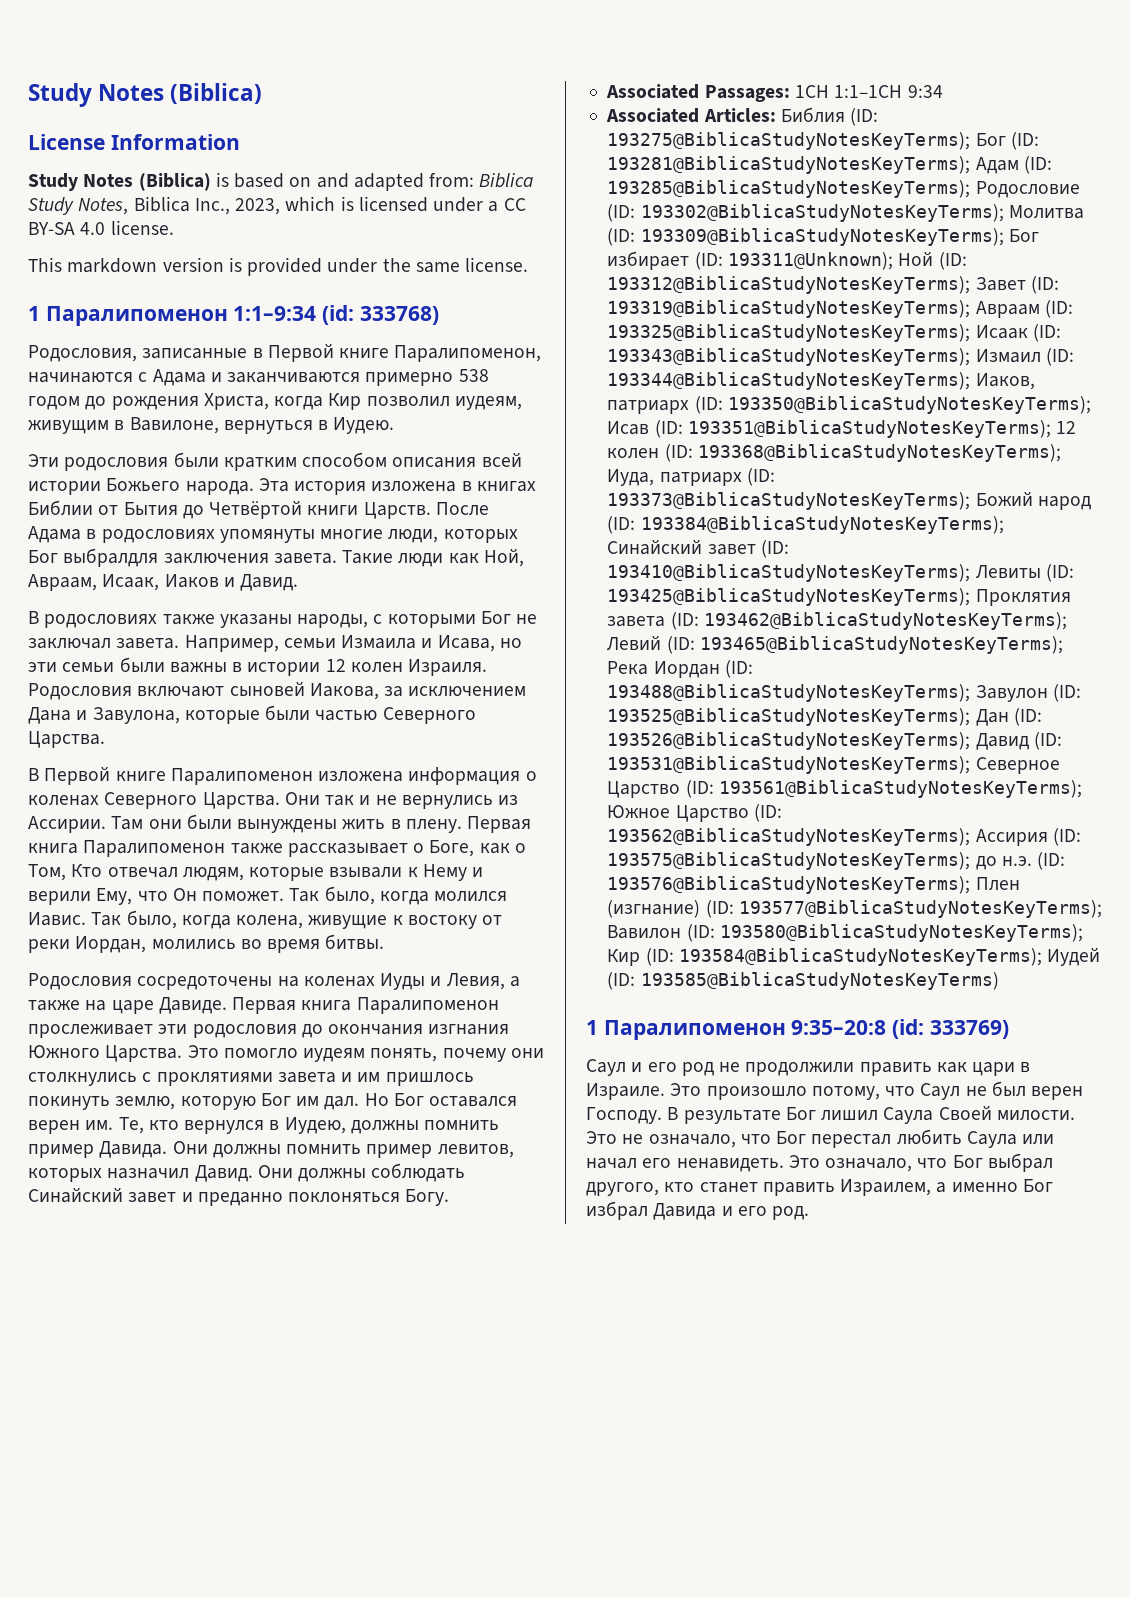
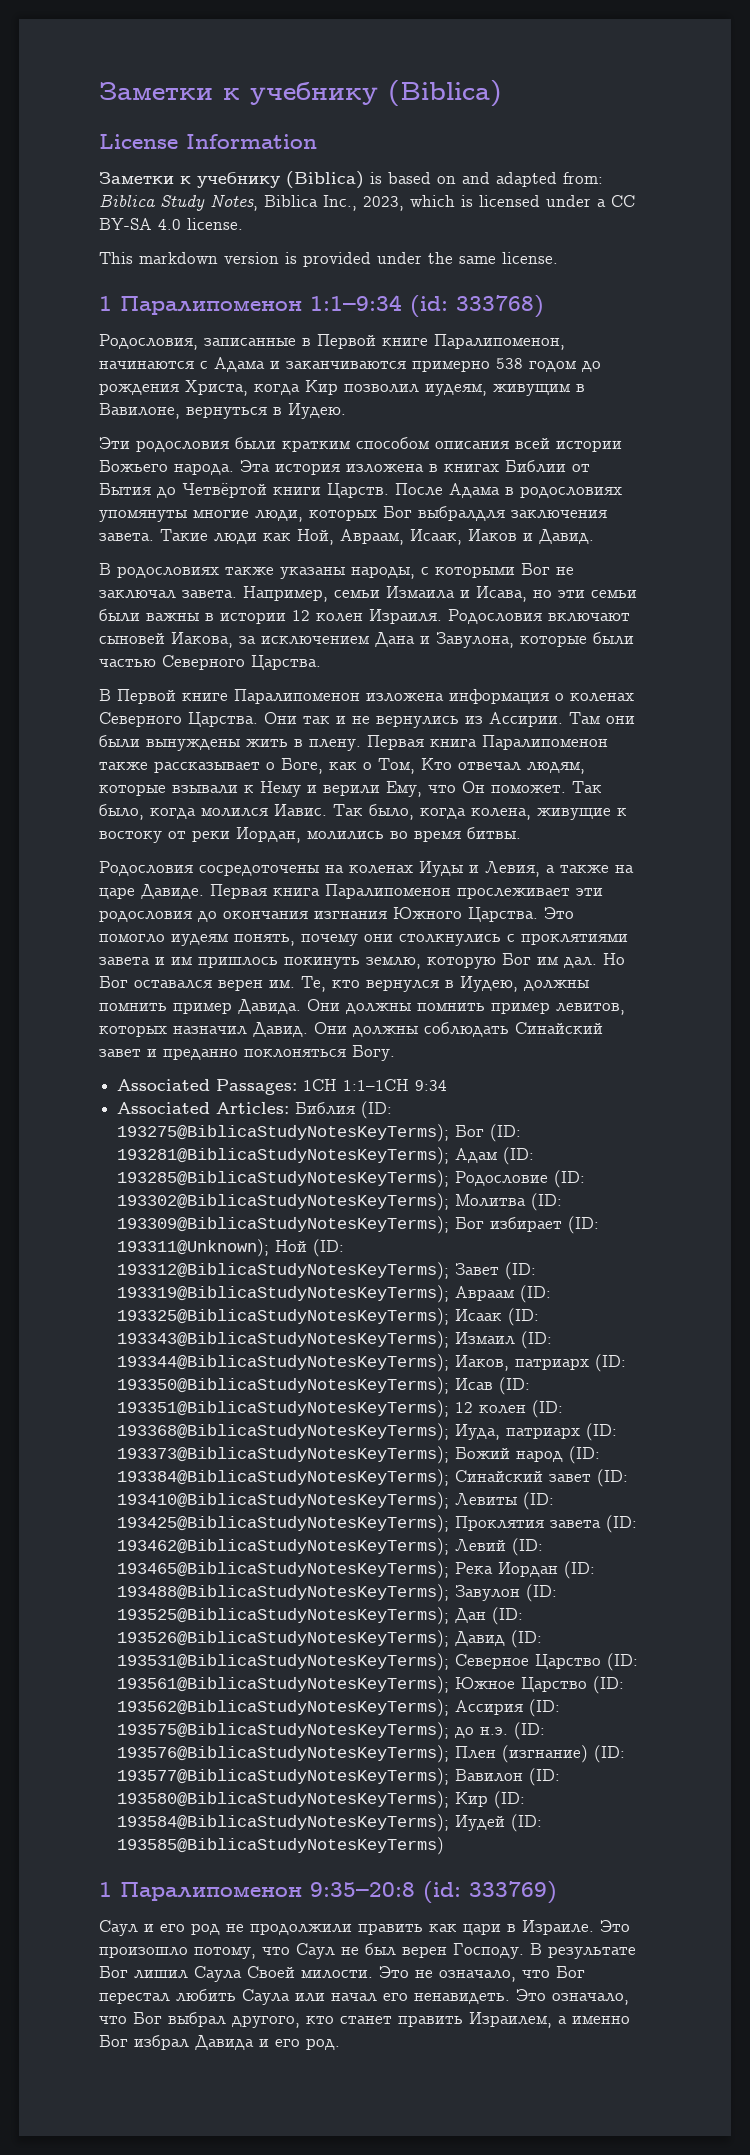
[28,83,165,107] Study Notes -> [99,82,378,105] Заметки к учебнику
[28,173,134,191] Study Notes -> [99,172,280,188] Заметки к учебнику

